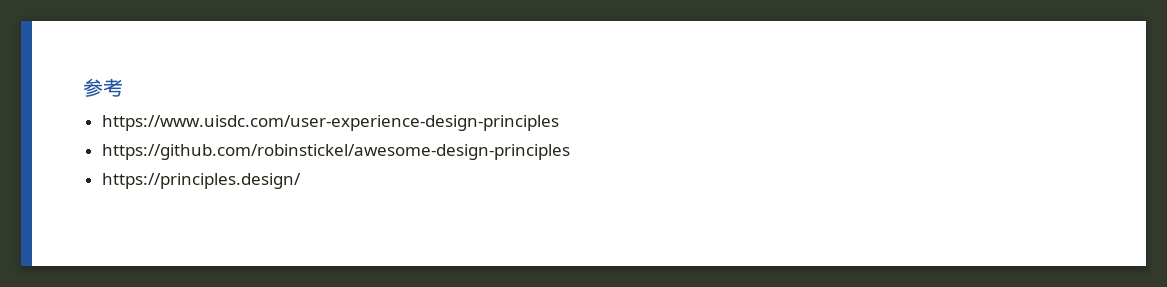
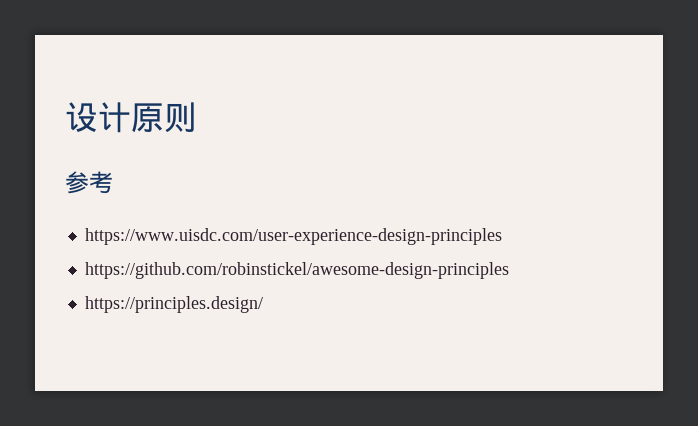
(83, 87) none -> [65,102,197,133] 设计原则 //

